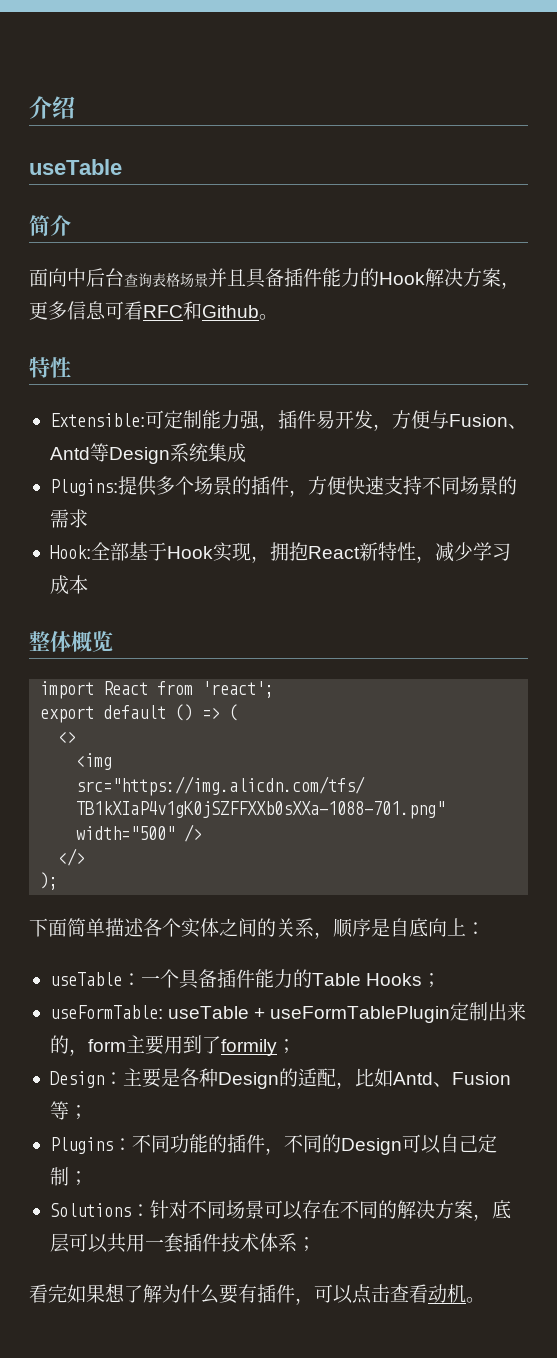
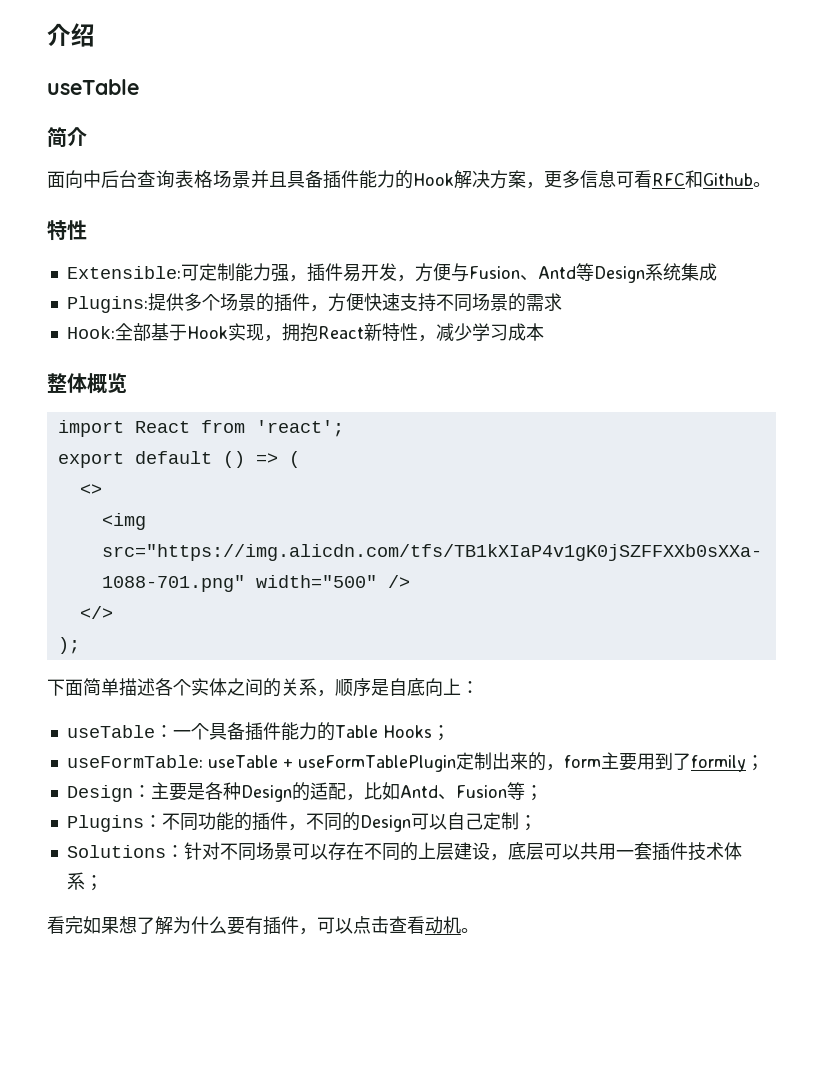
[396,1200,473,1219] 解决方案 -> [417,842,490,860] 上层建设

